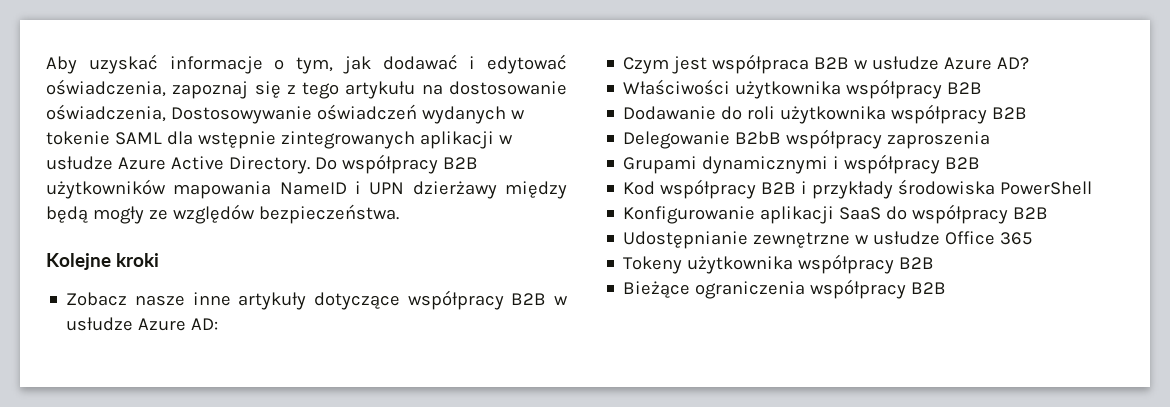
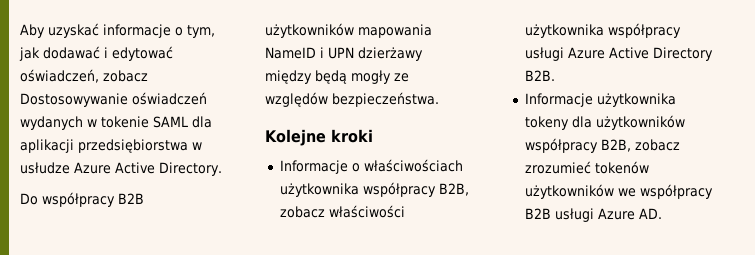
[46,79,567,99] [46,104,166,122] oświadczenia, zapoznaj się z tego artykułu na dostosowanie oświadczenia, -> [20,69,148,83] oświadczeń, zobacz
[197,131,494,149] wstępnie zintegrowanych aplikacji -> [20,139,188,153] aplikacji przedsiębiorstwa
(310, 165) none -> (222, 169) //
[66,290,568,310] [66,317,219,331] [623,54,1030,74] [623,79,983,99] [623,104,1028,124] [623,129,991,149] [623,154,981,174] [623,179,1093,199] [623,204,1049,224] [623,231,1033,249] [623,254,935,274] [623,279,947,299] Zobacz nasze inne artykuły dotyczące współpracy B2B w usłudze Azure AD: // Czym jest współpraca B2B w usłudze Azure AD? // Właściwości użytkownika współpracy B2B // Dodawanie do roli użytkownika współpracy B2B // Delegowanie B2bB współpracy zaproszenia // Grupami dynamicznymi i współpracy B2B // Kod współpracy B2B i przykłady środowiska PowerShell // Konfigurowanie aplikacji SaaS do współpracy B2B // Udostępnianie zewnętrzne w usłudze Office 365 // Tokeny użytkownika współpracy B2B // Bieżące ograniczenia współpracy B2B -> [279,159,463,174] [279,182,469,197] [279,205,405,218] [524,23,681,38] [524,47,713,61] [524,70,555,81] [524,93,676,107] [524,115,685,130] [524,138,680,153] [524,161,649,174] [524,184,713,199] [524,208,662,222] Informacje o właściwościach użytkownika współpracy B2B, zobacz właściwości użytkownika współpracy usługi Azure Active Directory B2B. // Informacje użytkownika tokeny dla użytkowników współpracy B2B, zobacz zrozumieć tokenów użytkowników we współpracy B2B usługi Azure AD.

